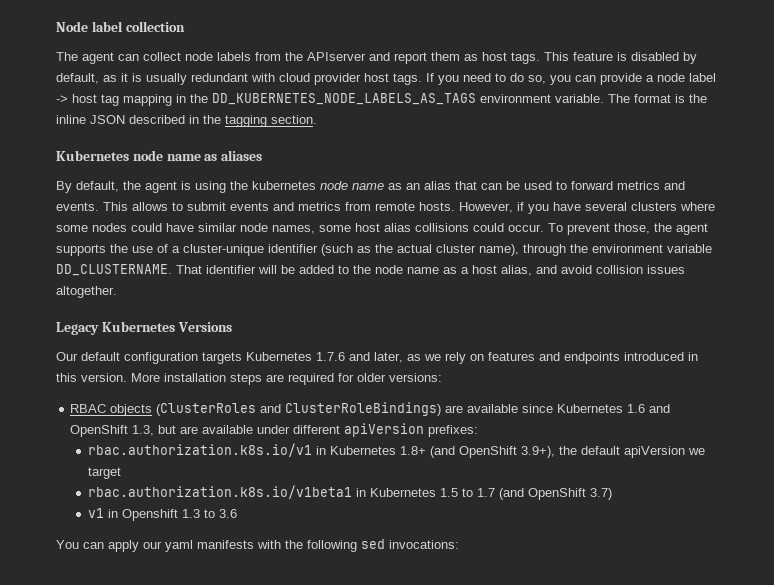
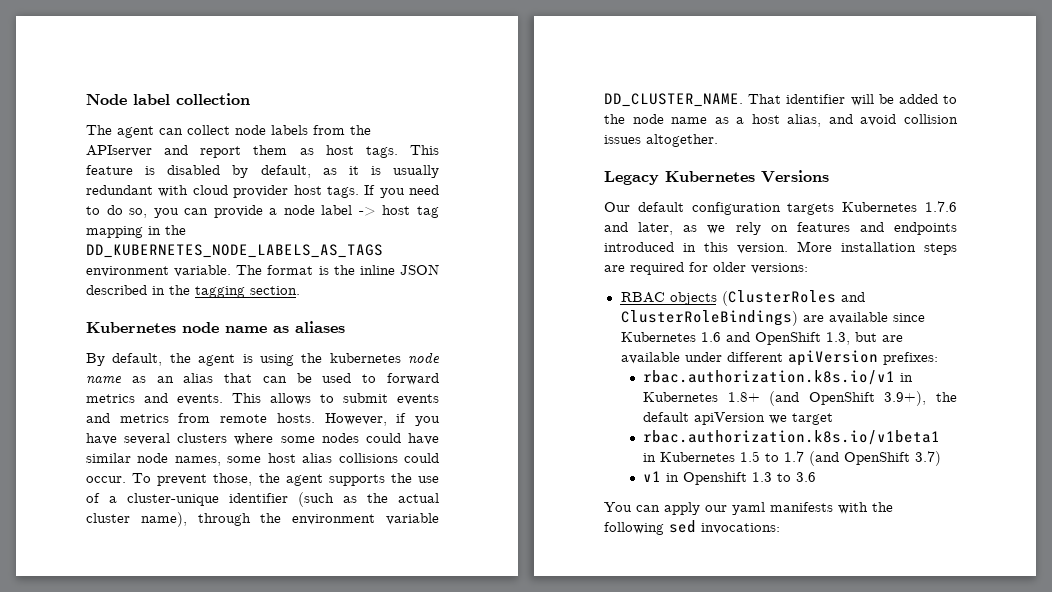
[56,264,172,276] DD_CLUSTERNAME. -> [604,93,743,107] DD_CLUSTER_NAME.

